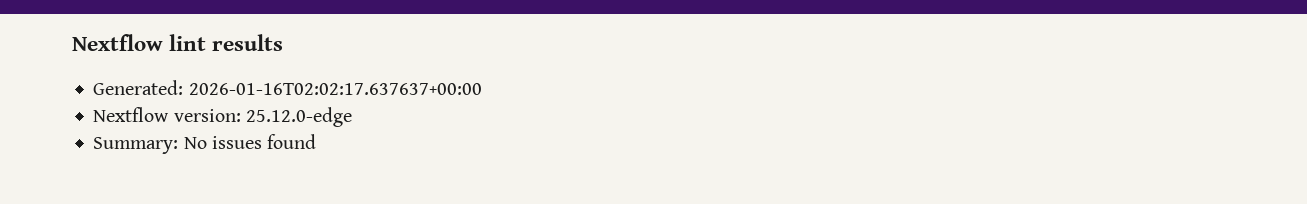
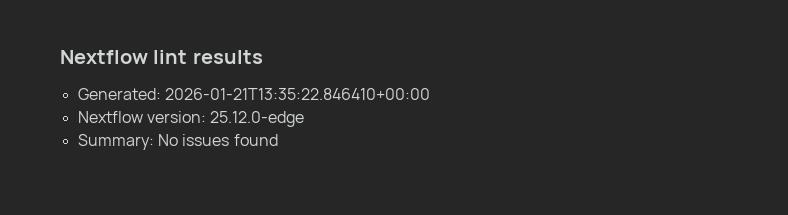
[188,83,482,95] 2026-01-16T02:02:17.637637+00:00 -> [164,88,430,100] 2026-01-21T13:35:22.846410+00:00

